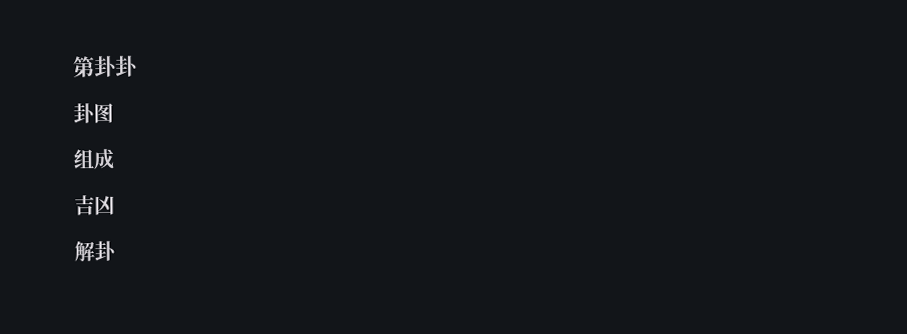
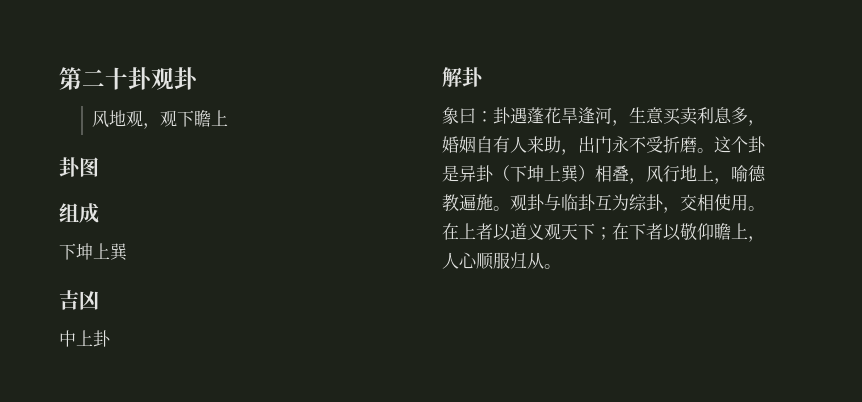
[94,55,139,78] 卦卦 -> [82,67,198,90] [92,110,229,129] 二十卦观卦 // 风地观，观下瞻上
(115, 159) none -> [59,243,128,261] // 下坤上巽
(115, 205) none -> [59,330,111,347] // 中上卦
(117, 251) none -> [442,107,765,126] [442,136,766,155] [442,165,766,184] [442,194,765,213] [442,223,765,242] [442,252,561,270] // 象曰：卦遇蓬花旱逢河，生意买卖利息多，婚姻自有人来助，出门永不受折磨。这个卦是异卦（下坤上巽）相叠，风行地上，喻德教遍施。观卦与临卦互为综卦，交相使用。在上者以道义观天下；在下者以敬仰瞻上，人心顺服归从。

